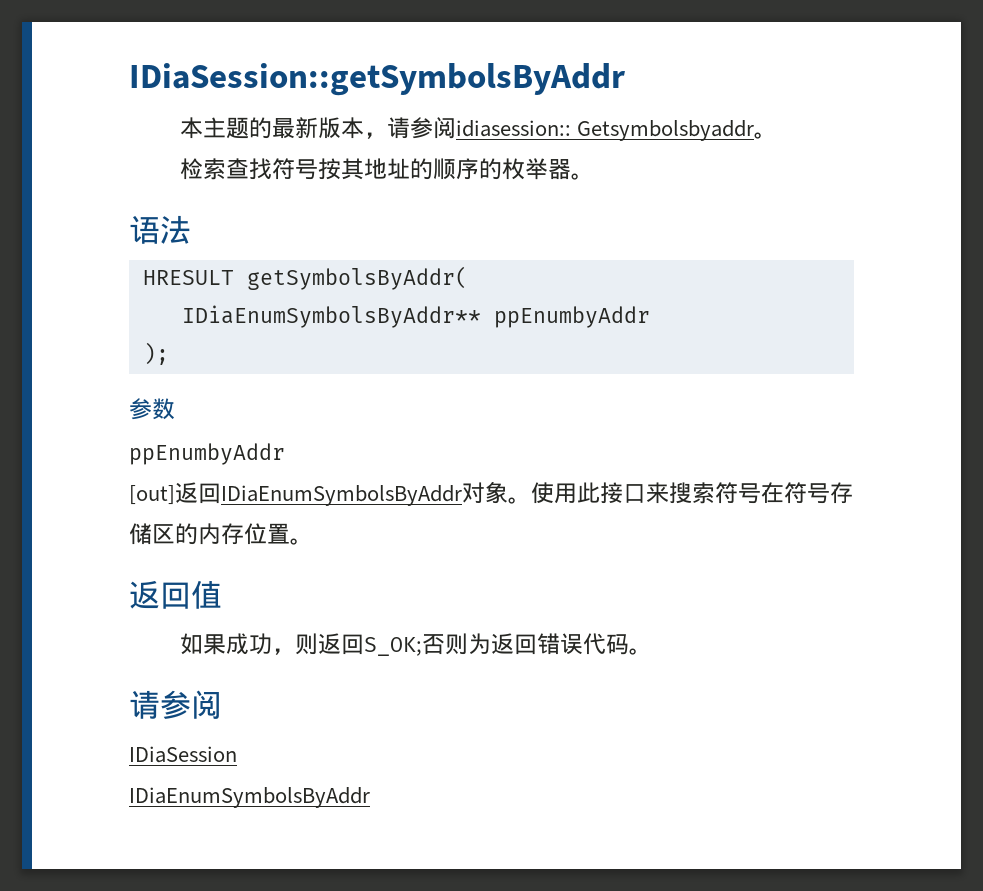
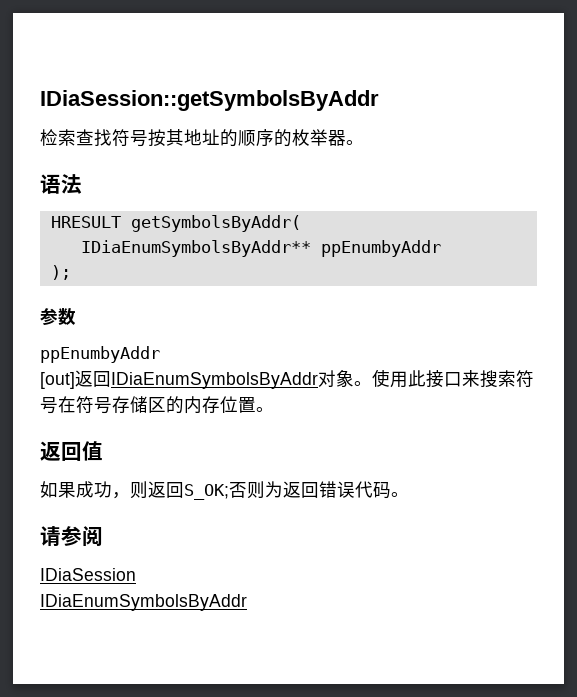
[179,117,778,141] // 本主题的最新版本，请参阅idiasession:: Getsymbolsbyaddr。 -> (379, 100) none

